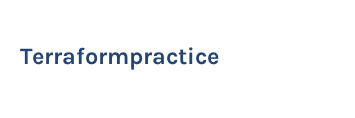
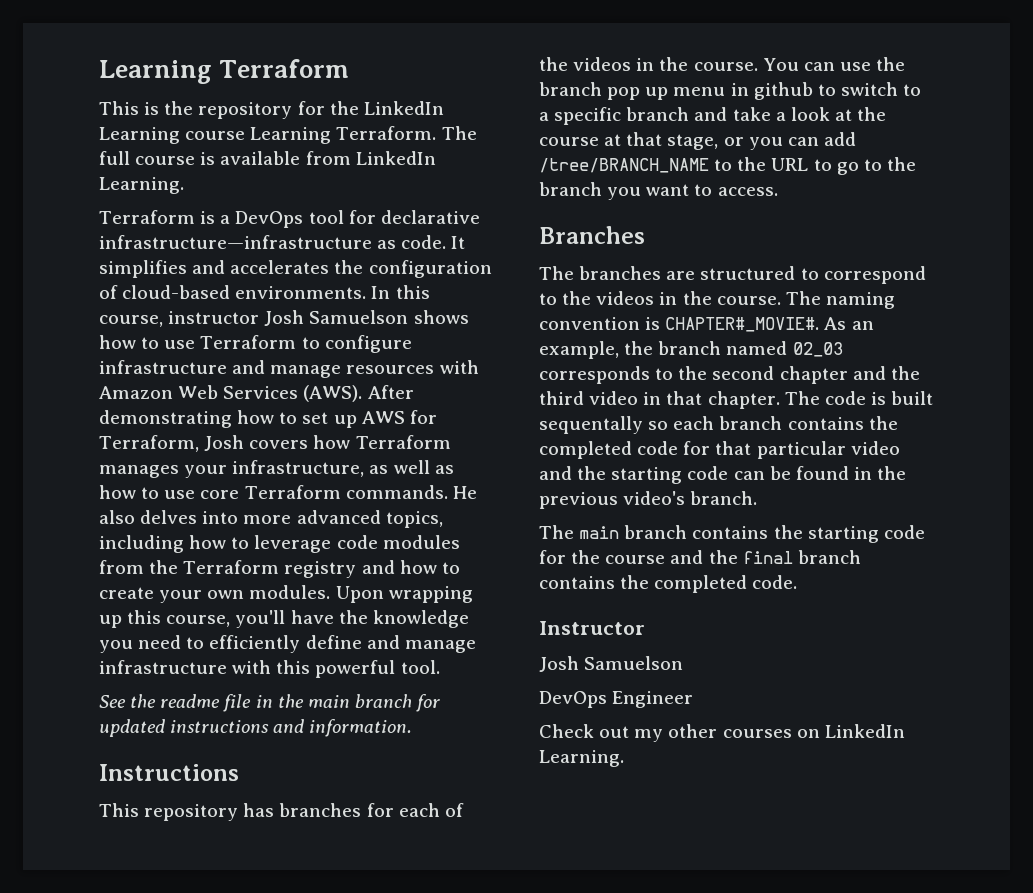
[20,47,219,70] Terraformpractice -> [99,59,350,84] [99,101,444,119] [99,126,477,144] [99,151,436,165] [99,177,184,194] [99,210,480,228] [99,235,466,249] [99,260,492,278] [99,285,430,299] [99,310,469,327] [99,335,412,353] [99,360,479,378] [99,385,414,402] [99,410,437,428] [99,435,452,452] [99,460,454,478] [99,485,477,499] [99,510,443,528] [99,535,460,553] [99,560,460,578] [99,585,473,603] [99,610,469,628] [99,635,476,653] [99,660,440,678] [99,694,441,712] [99,719,413,737] [99,764,239,781] [99,803,464,821] [539,57,906,71] [539,82,922,100] [539,107,887,125] [539,132,856,150] [539,157,916,175] [539,182,778,200] [539,226,645,244] [539,266,926,284] [539,291,895,309] [539,317,874,332] [539,341,843,359] [539,366,920,384] [539,391,934,409] [539,416,898,434] [539,441,900,459] [539,466,907,484] [539,491,758,509] [539,525,925,543] [539,550,861,564] [539,575,798,593] [539,621,645,635] [539,656,684,672] [539,691,694,708] [539,724,905,742] [539,750,624,767] Learning Terraform // This is the repository for the LinkedIn Learning course Learning Terraform. The full course is available from LinkedIn Learning. // Terraform is a DevOps tool for declarative infrastructure—infrastructure as code. It simplifies and accelerates the configuration of cloud-based environments. In this course, instructor Josh Samuelson shows how to use Terraform to configure infrastructure and manage resources with Amazon Web Services (AWS). After demonstrating how to set up AWS for Terraform, Josh covers how Terraform manages your infrastructure, as well as how to use core Terraform commands. He also delves into more advanced topics, including how to leverage code modules from the Terraform registry and how to create your own modules. Upon wrapping up this course, you'll have the knowledge you need to efficiently define and manage infrastructure with this powerful tool. // See the readme file in the main branch for updated instructions and information. // Instructions // This repository has branches for each of the videos in the course. You can use the branch pop up menu in github to switch to a specific branch and take a look at the course at that stage, or you can add /tree/BRANCH_NAME to the URL to go to the branch you want to access. // Branches // The branches are structured to correspond to the videos in the course. The naming convention is CHAPTER#_MOVIE#. As an example, the branch named 02_03 corresponds to the second chapter and the third video in that chapter. The code is built sequentally so each branch contains the completed code for that particular video and the starting code can be found in the previous video's branch. // The main branch contains the starting code for the course and the final branch contains the completed code. // Instructor // Josh Samuelson // DevOps Engineer // Check out my other courses on LinkedIn Learning.

